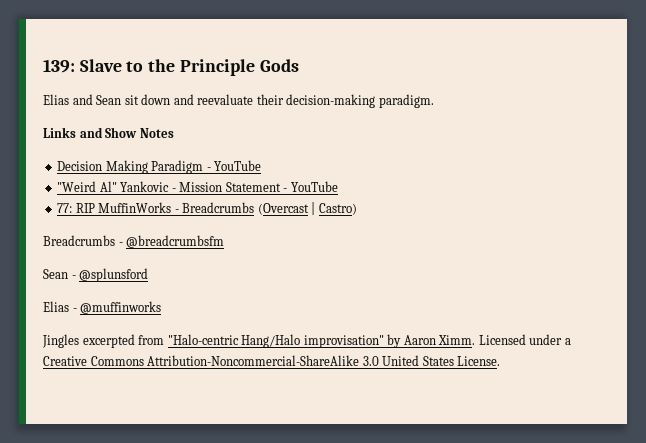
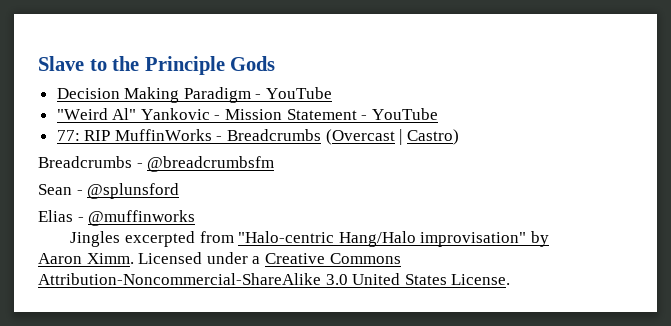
[43,59,75,73] 139: -> (38, 63) none
[43,94,434,108] [43,127,174,138] // Elias and Sean sit down and reevaluate their decision-making paradigm. // Links and Show Notes -> (276, 63) none

